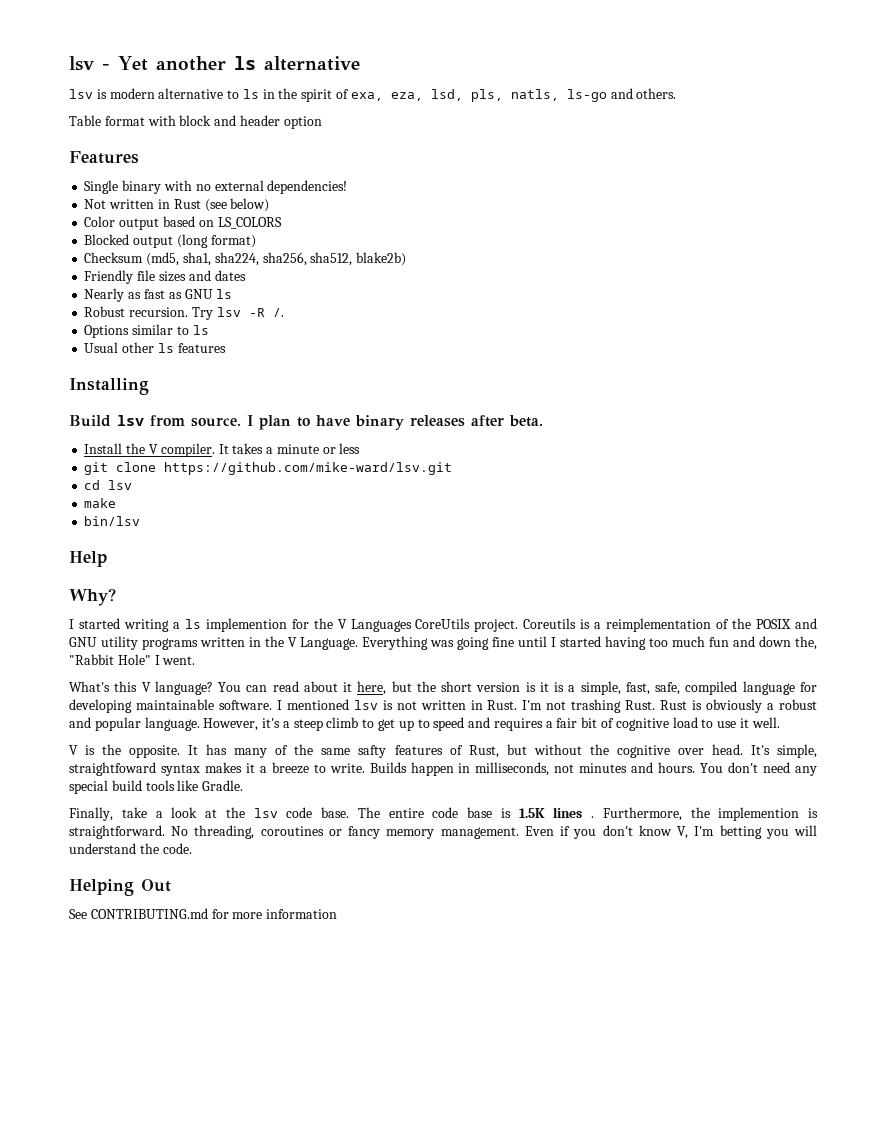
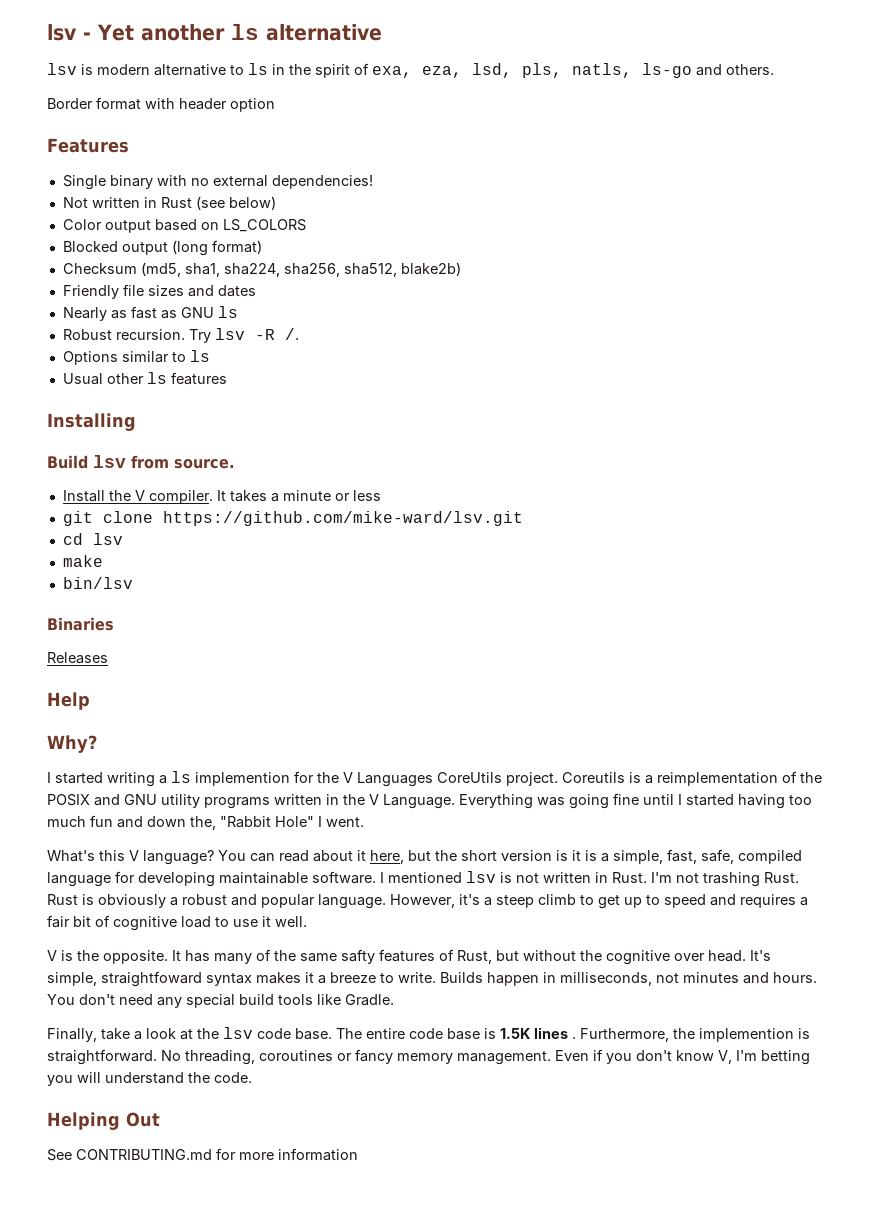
[69,115,101,126] Table -> [47,98,93,109] Border
[179,115,237,126] block and -> (175, 103) none
[247,415,543,430] I plan to have binary releases after beta. -> (234, 464) none
(141, 521) none -> [47,617,114,631] [47,652,108,664] // Binaries // Releases

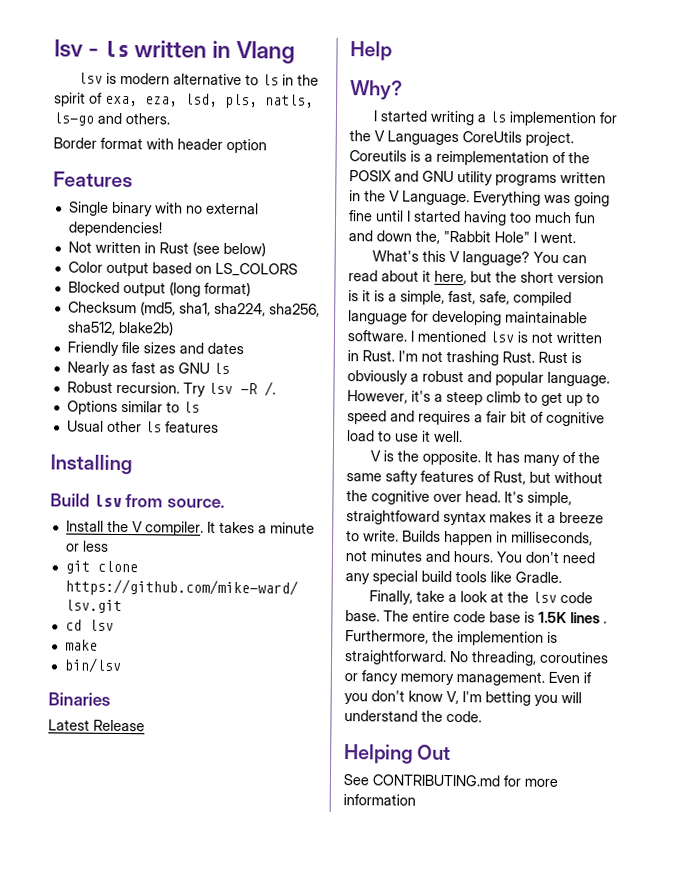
[97,24,382,41] Yet another ls alternative -> [104,40,296,64] ls written in Vlang
[47,652,108,664] Releases -> [48,719,145,732] Latest Release

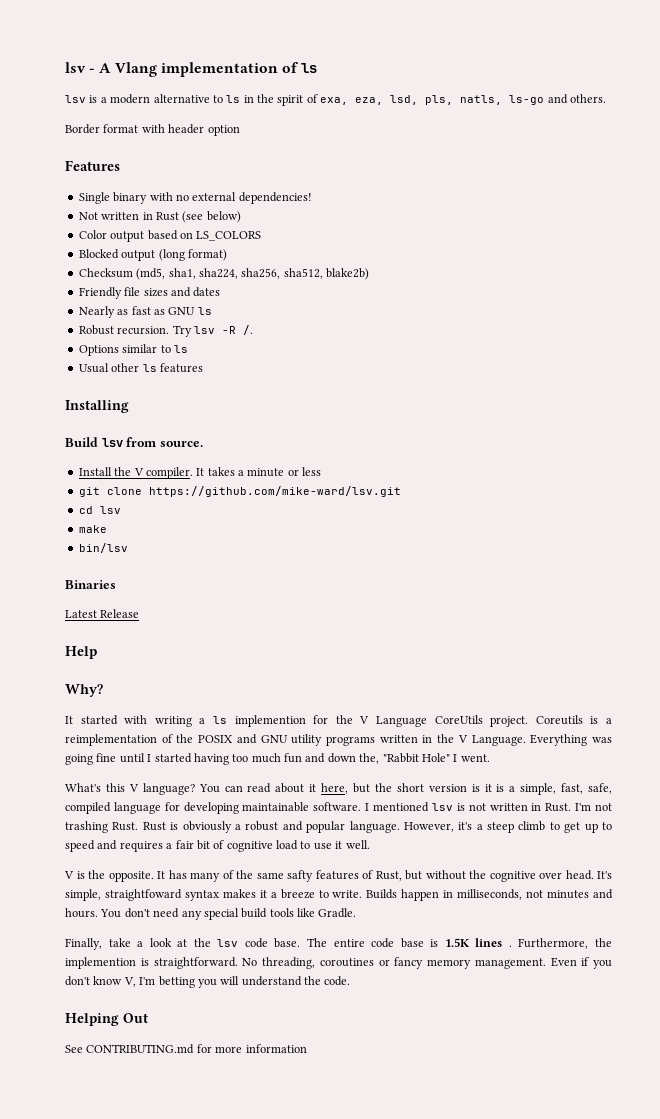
[104,40,296,64] [77,72,117,84] ls written in Vlang // lsv is -> [99,62,318,77] [65,95,107,103] A Vlang implementation of ls // lsv is a
[372,110,428,122] I started -> [65,715,148,725] It started with
[387,130,459,146] Languages -> [376,716,428,727] Language

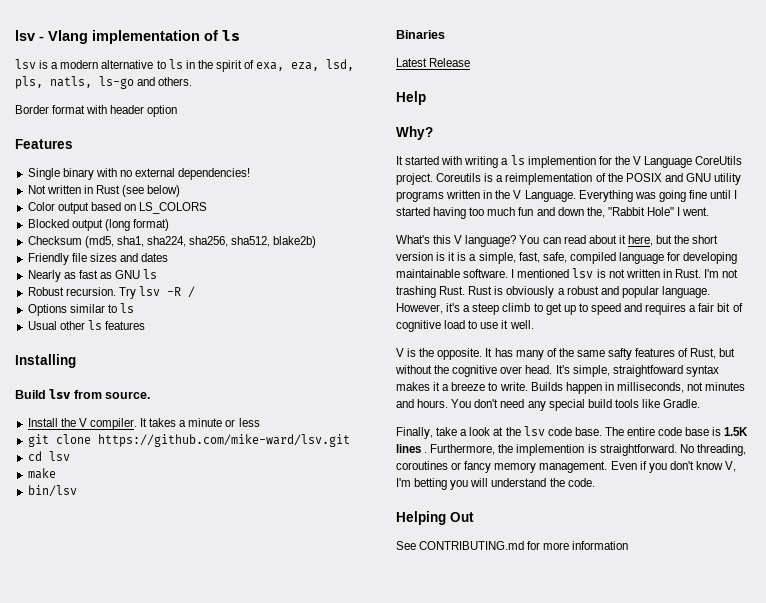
[99,63,112,73] A -> (44, 38) none
[242,325,253,335] /. -> [187,286,195,298] /

